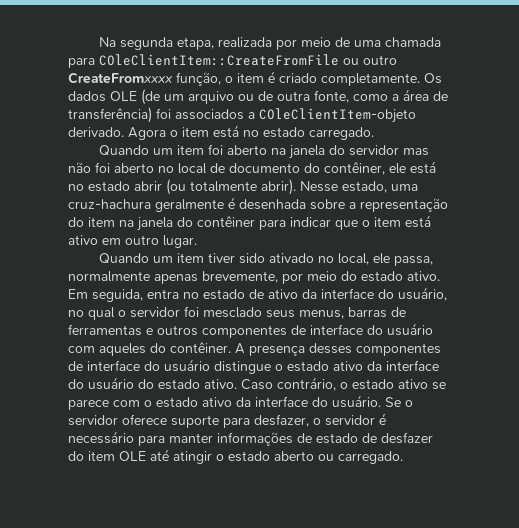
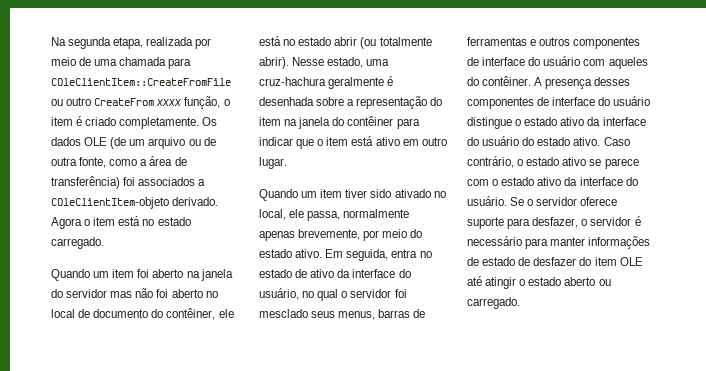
[68,72,173,84] CreateFromxxxx -> [94,98,183,106] CreateFrom xxxx

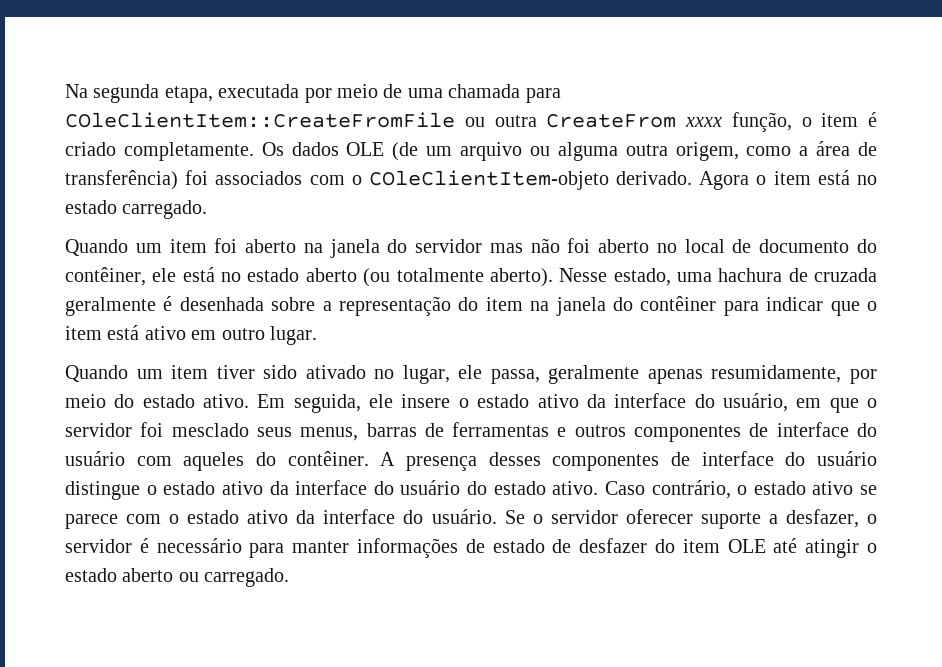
[146,37,194,46] realizada -> [218,84,300,98] executada
[66,97,92,106] outro -> [494,115,537,127] outra
[203,137,216,146] [51,157,107,168] de outra fonte, -> [557,142,739,161] alguma outra origem,
[198,179,206,186] a -> [309,175,362,185] com o
[334,37,358,46] abrir -> [305,268,357,282] aberto
[259,57,289,69] abrir). -> [489,268,553,287] aberto).
[259,77,326,86] cruz-hachura -> [718,268,878,282] hachura de cruzada
[259,209,286,220] local, -> [402,365,450,384] lugar,
[343,209,410,218] [259,229,361,241] normalmente apenas brevemente, -> [548,365,842,384] geralmente apenas resumidamente,
[391,249,432,258] [259,269,308,278] entra no estado de -> [369,394,530,408] ele insere o estado
[302,289,339,301] no qual -> [796,398,859,413] em que
[580,197,618,206] [467,217,531,229] oferece suporte para -> [625,509,778,529] oferecer suporte a

